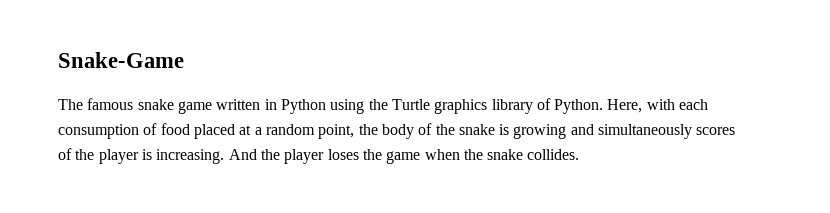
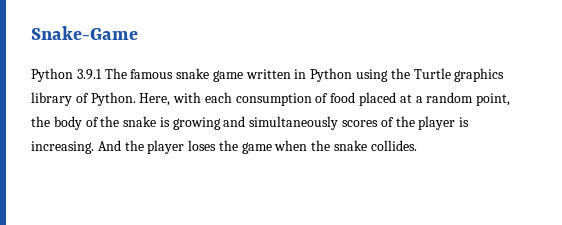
(184, 60) none -> [31,68,102,82] Python 3.9.1

